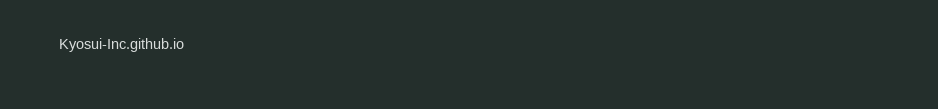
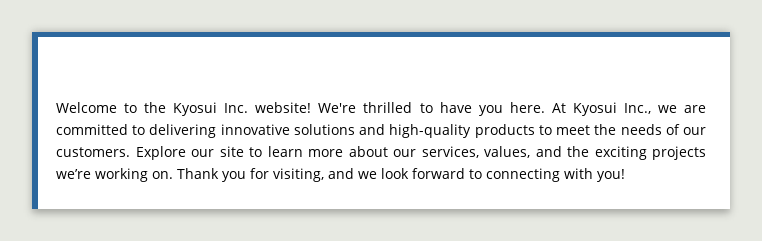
[59,38,184,52] Kyosui-Inc.github.io -> [56,102,706,116] [56,124,707,138] [56,146,706,160] [56,168,625,182] Welcome to the Kyosui Inc. website! We're thrilled to have you here. At Kyosui Inc., we are committed to delivering innovative solutions and high-quality products to meet the needs of our customers. Explore our site to learn more about our services, values, and the exciting projects we’re working on. Thank you for visiting, and we look forward to connecting with you!

